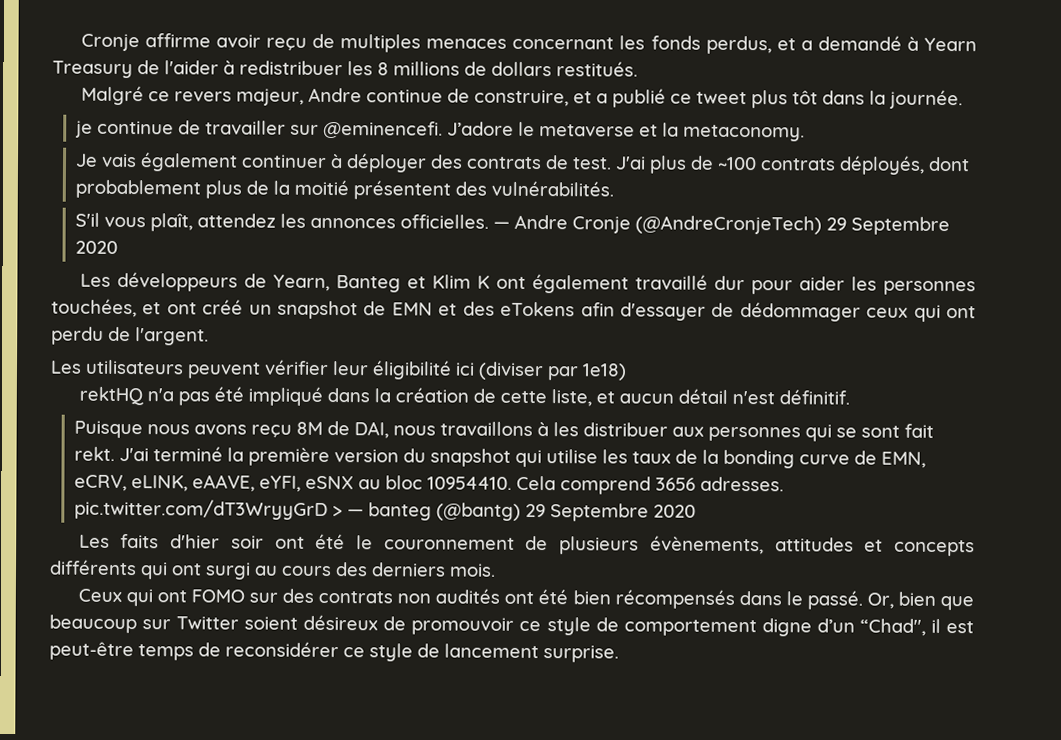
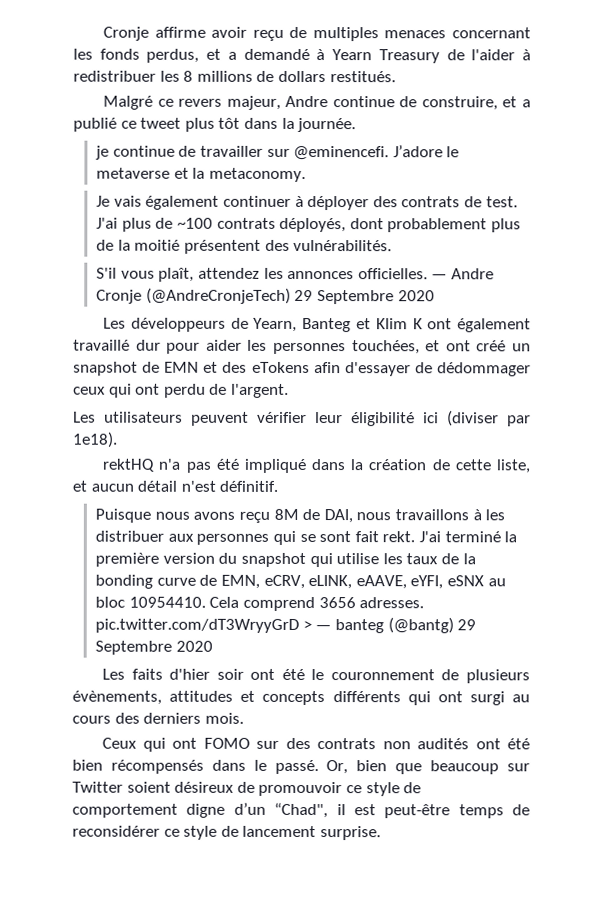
[582,363,627,381] 1e18) -> [73,431,118,448] 1e18).

